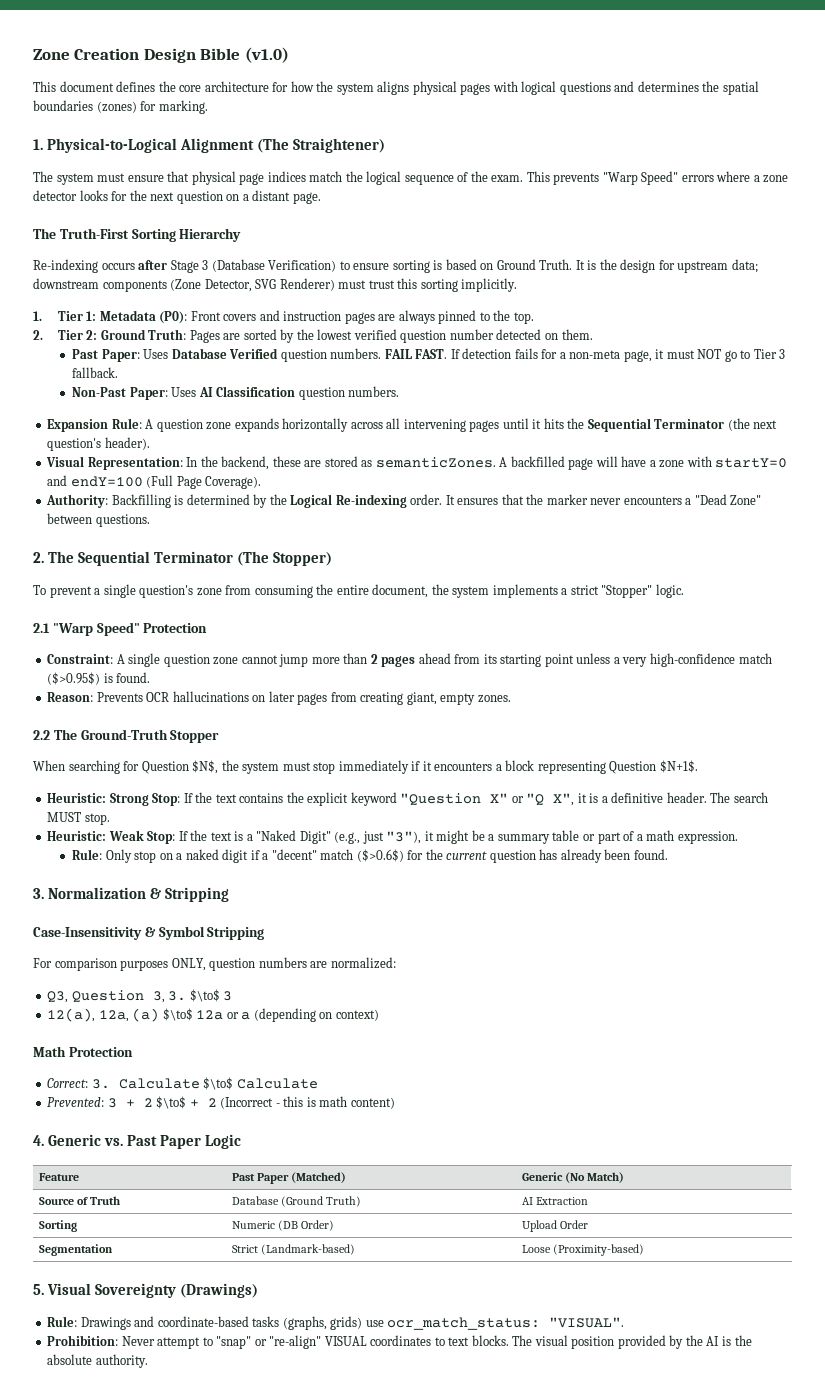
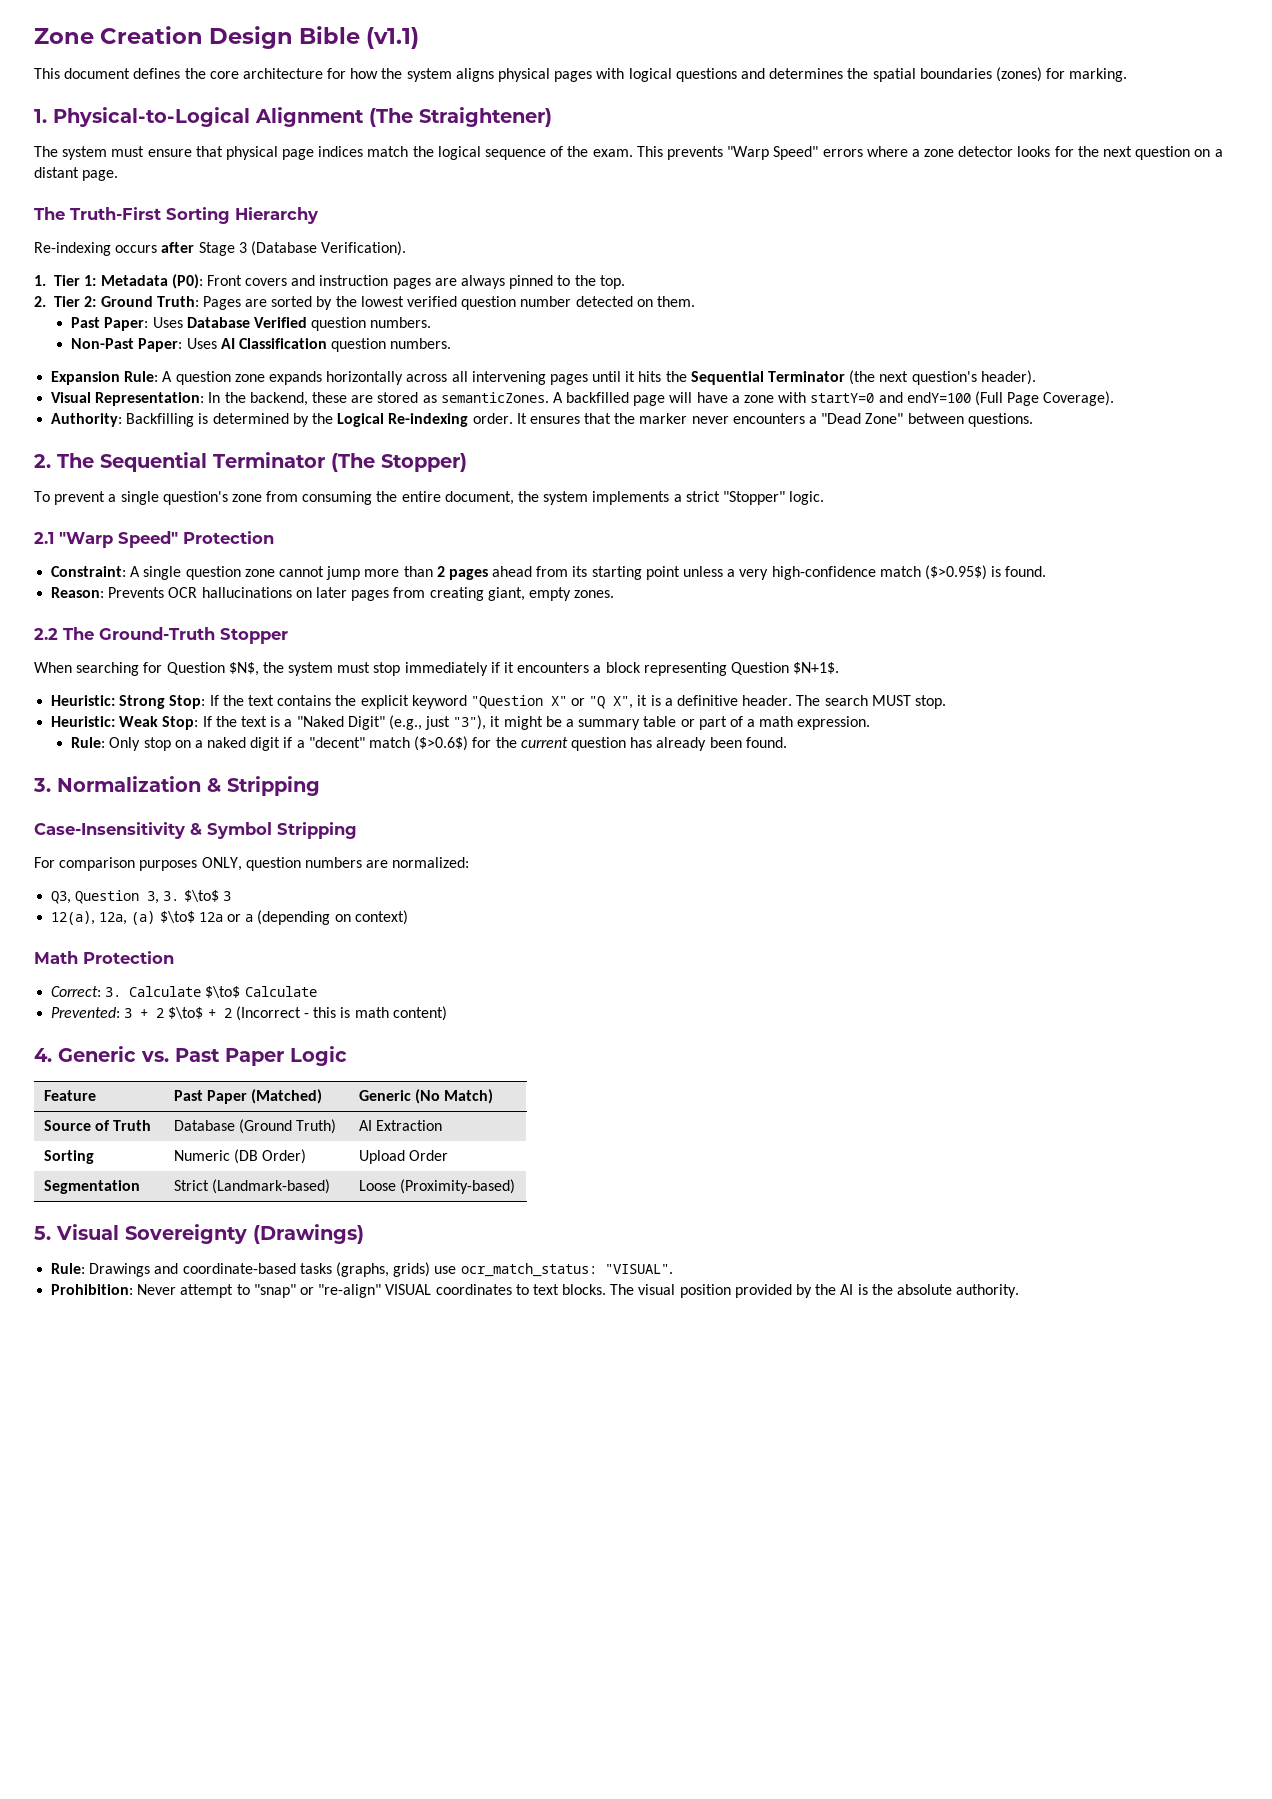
[244,47,289,63] (v1.0) -> [366,27,420,49] (v1.1)
[268,259,758,273] [33,278,518,292] Verification) to ensure sorting is based on Ground Truth. It is the design for upstream data; downstream components (Zone Detector, SVG Renderer) must trust this sorting implicitly. -> [321,241,407,256] Verification).
[384,348,786,362] [72,367,119,378] FAIL FAST. If detection fails for a non-meta page, it must NOT go to Tier 3 fallback. -> (432, 322) none

